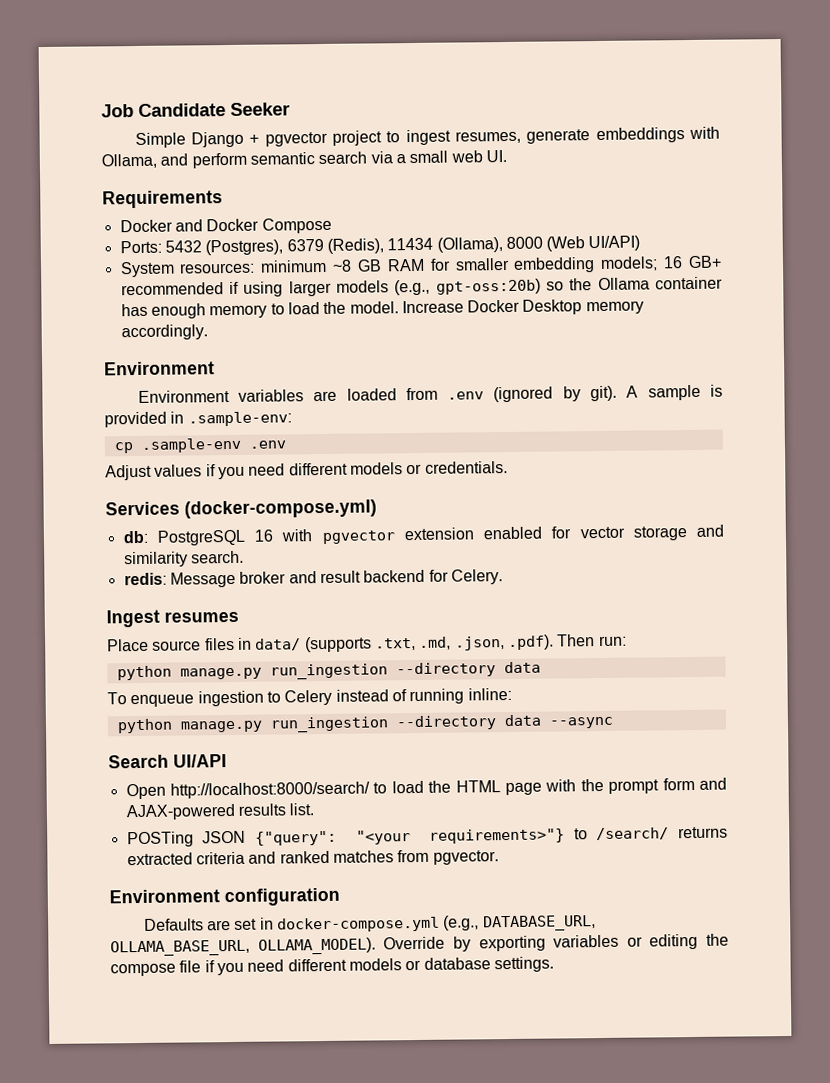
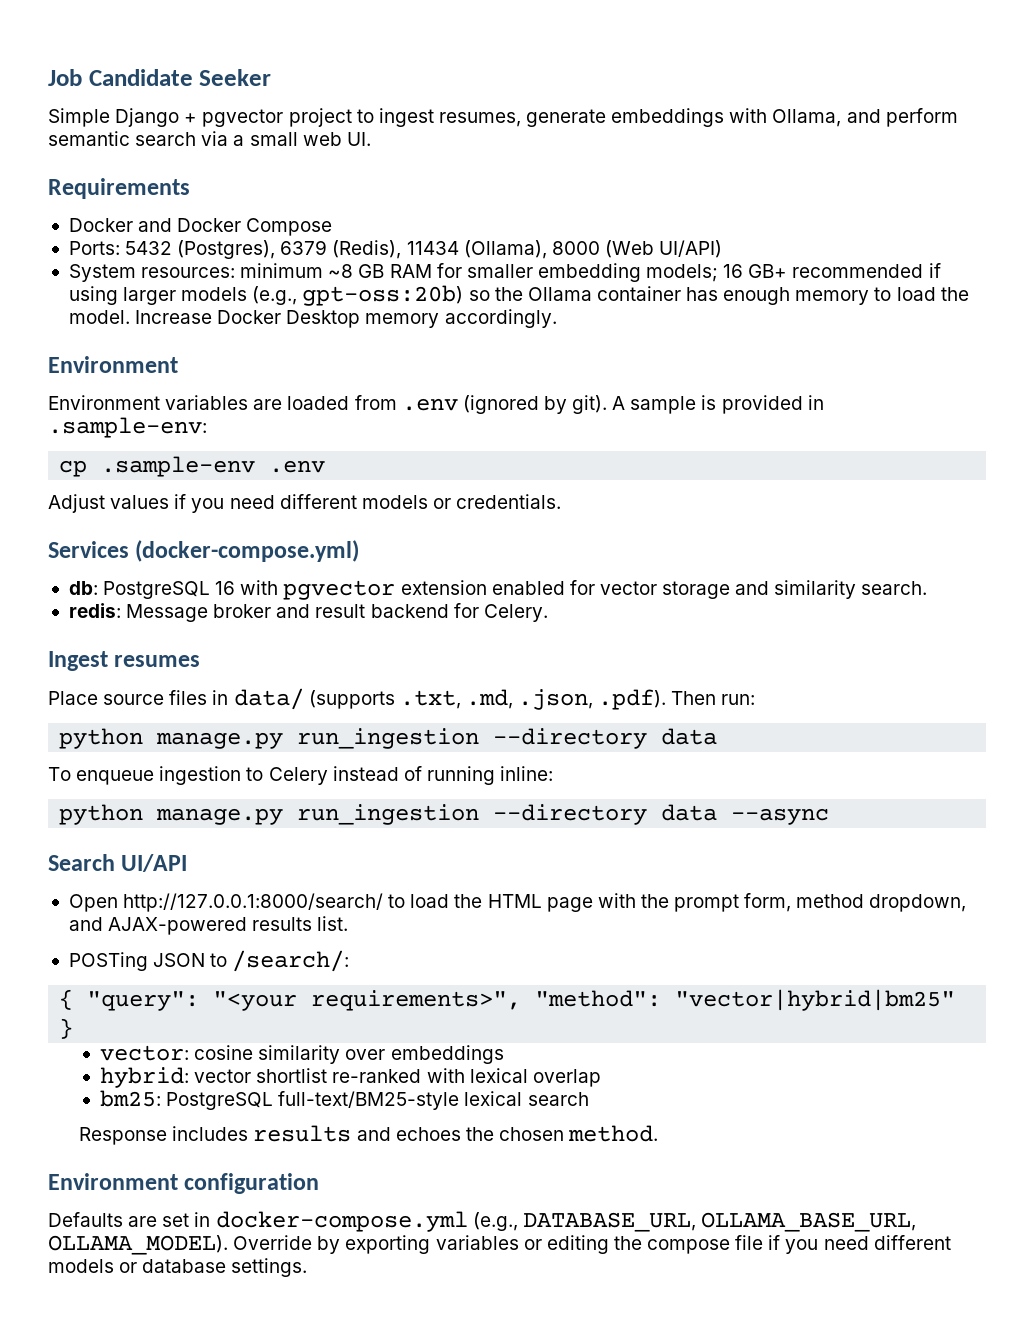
[170,781,370,799] http://localhost:8000/search/ -> [123,893,384,912] http://127.0.0.1:8000/search/
[662,777,695,791] form -> [744,893,967,912] form, method dropdown,
[254,826,728,846] [126,849,499,866] {"query": "<your requirements>"} to /search/ returns extracted criteria and ranked matches from pgvector. -> [210,950,350,972] [59,989,956,1011] [59,1018,74,1039] [100,1045,504,1064] [100,1067,601,1088] [100,1090,589,1110] [79,1125,659,1145] to /search/: // { "query": "<your requirements>", "method": "vector|hybrid|bm25" } // vector: cosine similarity over embeddings // hybrid: vector shortlist re-ranked with lexical overlap // bm25: PostgreSQL full-text/BM25-style lexical search // Response includes results and echoes the chosen method.

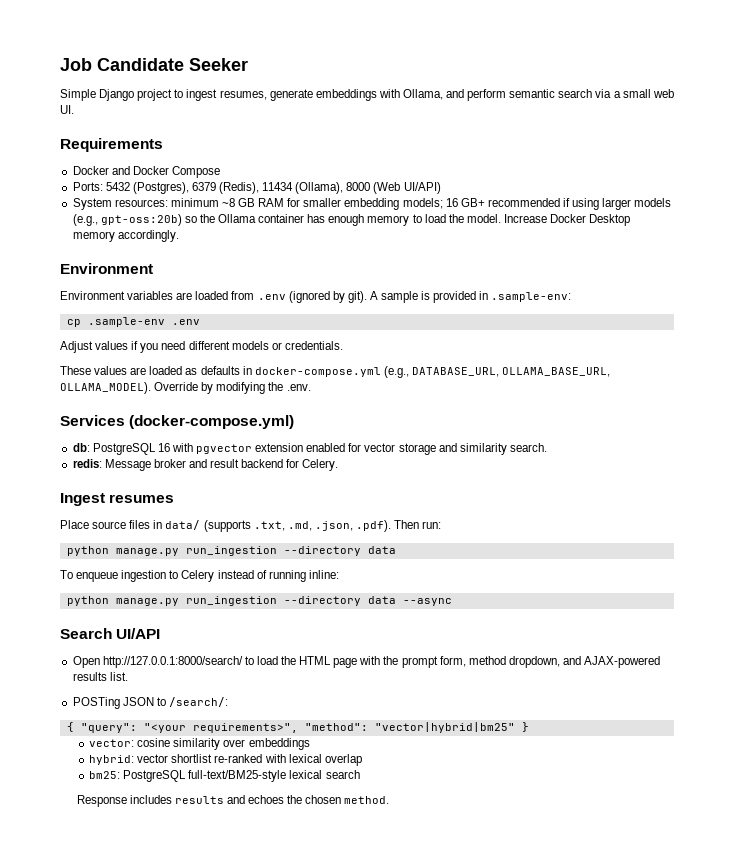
[184,109,284,127] + pgvector -> (135, 95) none
(562, 501) none -> [60,366,611,378] [60,382,311,394] // These values are loaded as defaults in docker-compose.yml (e.g., DATABASE_URL, OLLAMA_BASE_URL, OLLAMA_MODEL). Override by modifying the .env.
[48,1173,320,1194] [48,1211,916,1232] [48,1235,951,1255] [48,1258,308,1277] // Environment configuration // Defaults are set in docker-compose.yml (e.g., DATABASE_URL, OLLAMA_BASE_URL, OLLAMA_MODEL). Override by exporting variables or editing the compose file if you need different models or database settings. -> (390, 800) none

